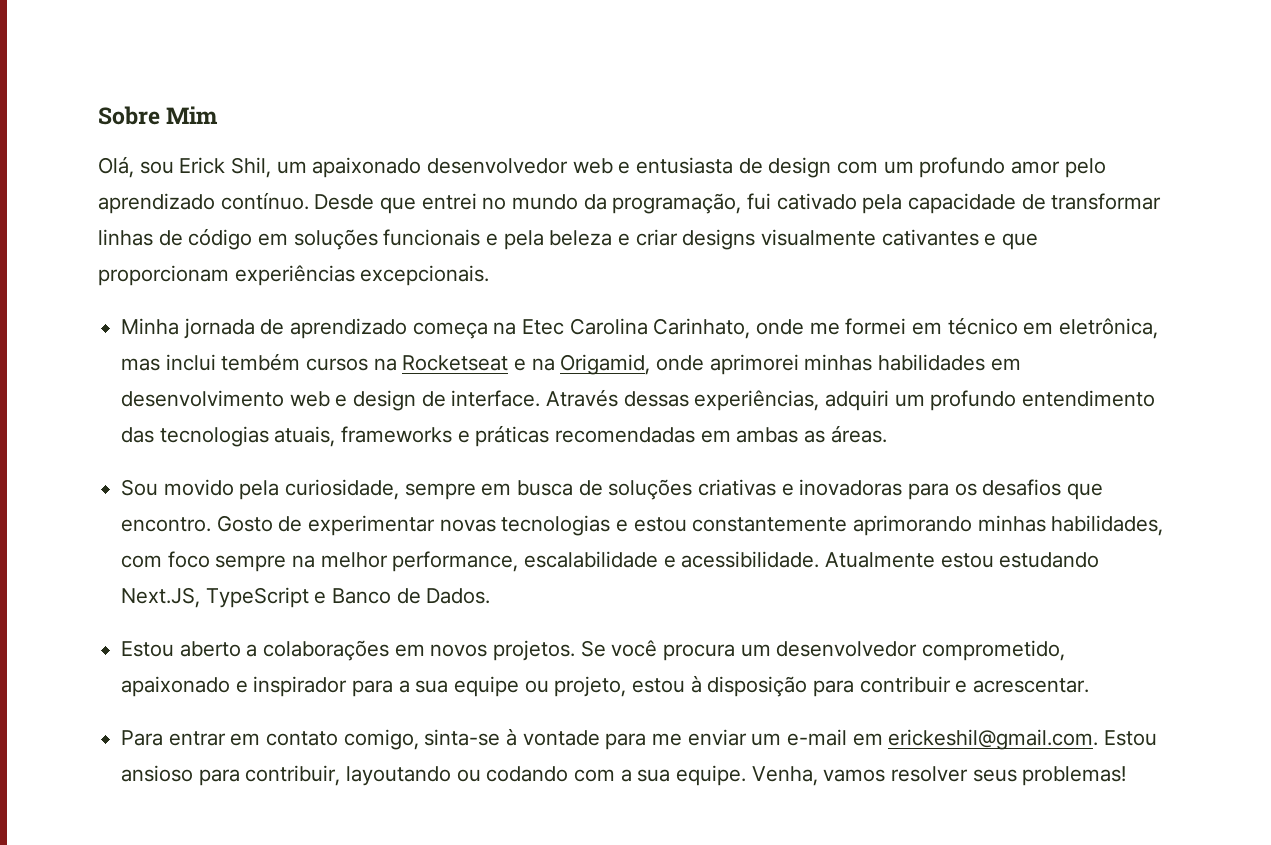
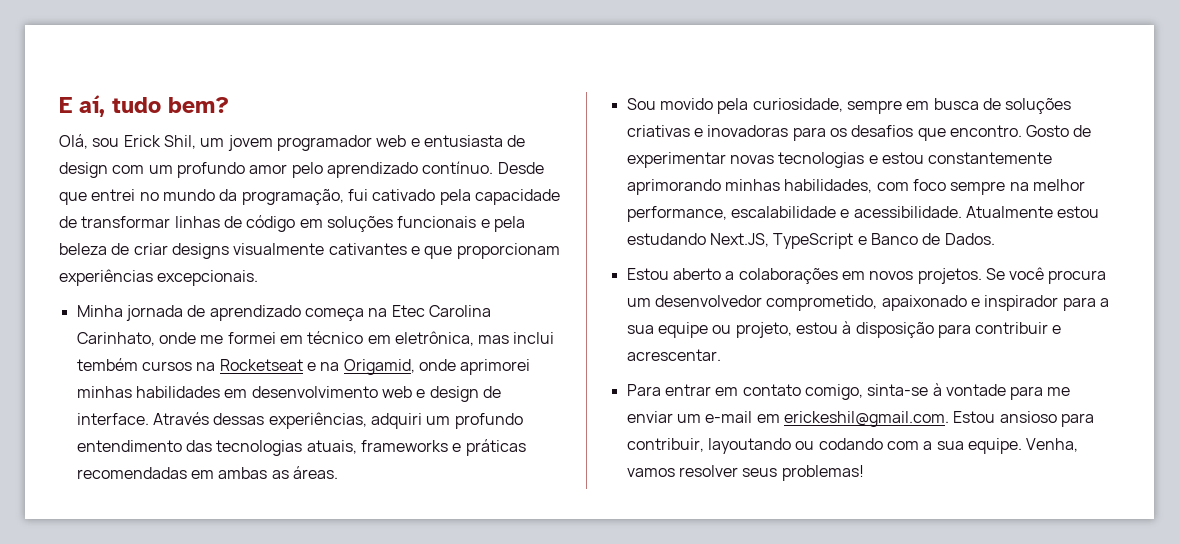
[98,106,219,125] Sobre Mim -> [59,95,229,117] E aí, tudo bem?
[312,157,569,178] apaixonado desenvolvedor -> [227,135,372,151] jovem programador
[618,233,631,246] e -> [111,243,130,255] de

